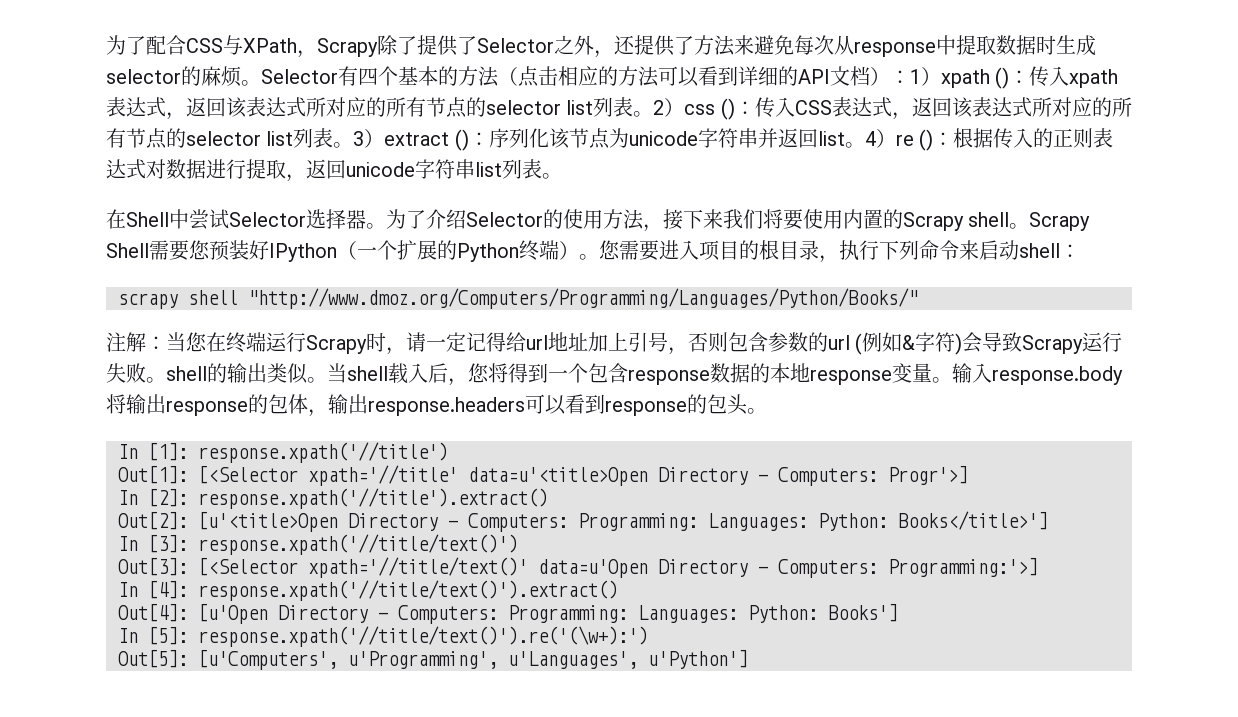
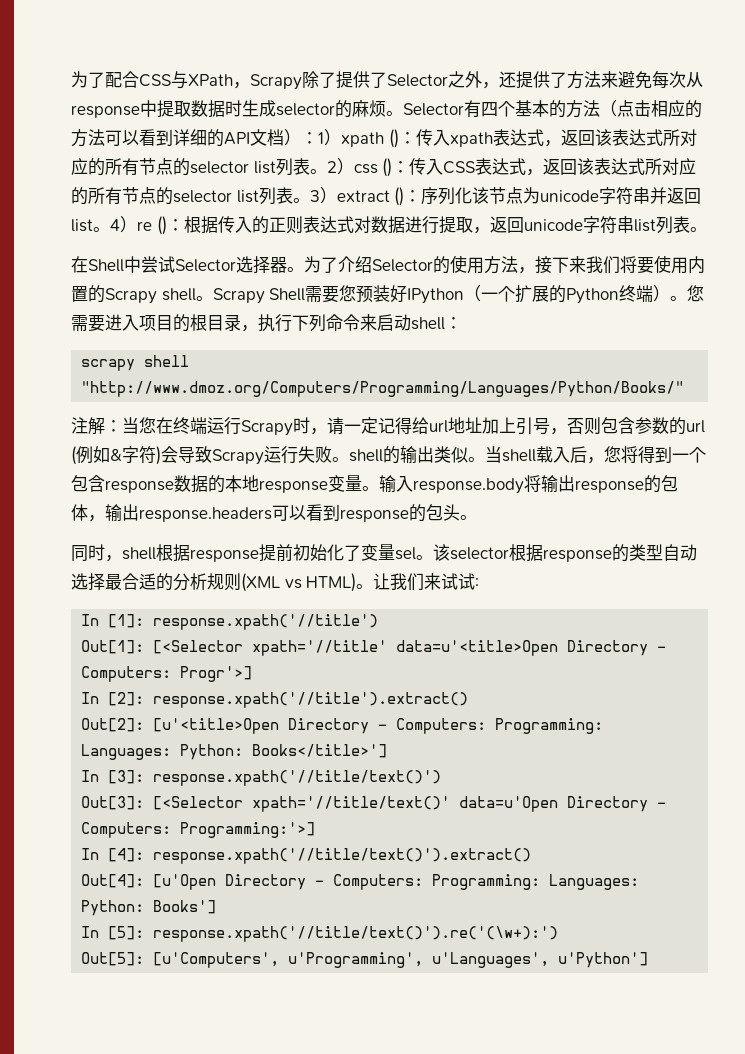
(767, 411) none -> [71,544,697,562] [71,573,480,592] // 同时，shell根据response提前初始化了变量sel。该selector根据response的类型自动选择最合适的分析规则(XML vs HTML)。让我们来试试:

